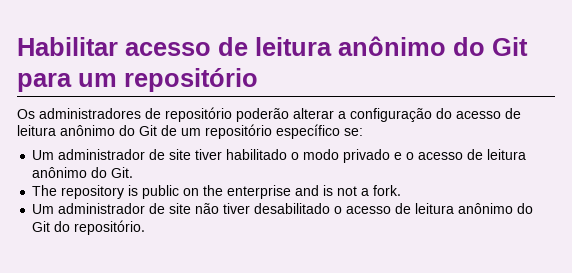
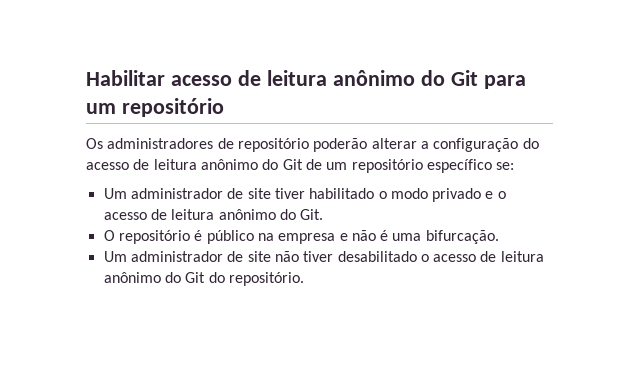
[32,185,402,199] The repository is public on the enterprise and is not a fork. -> [103,230,499,244] O repositório é público na empresa e não é uma bifurcação.

